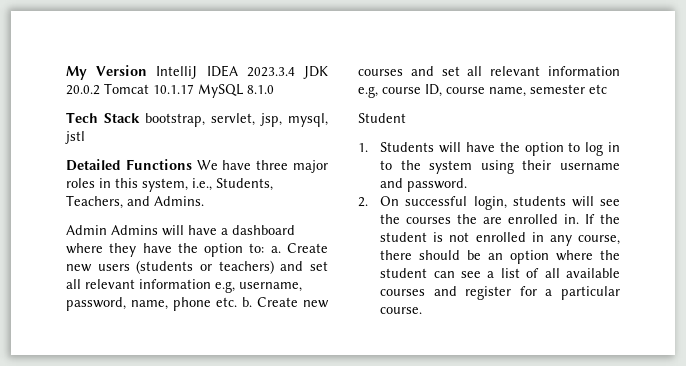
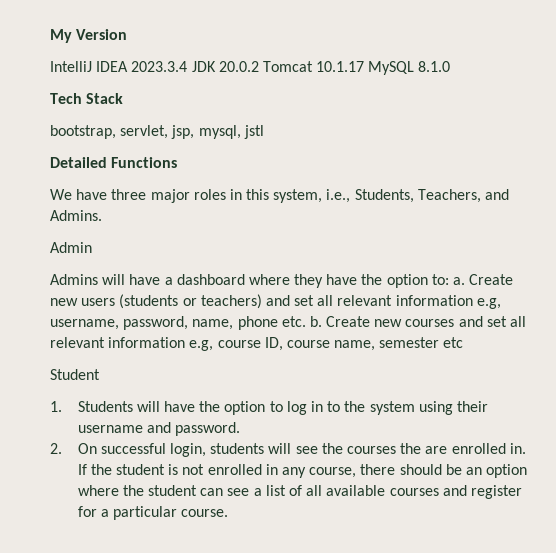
(148, 70) none -> (128, 34) //
(140, 118) none -> (124, 98) //
(192, 164) none -> (178, 162) //
(107, 230) none -> (92, 247) //

